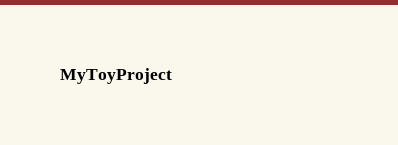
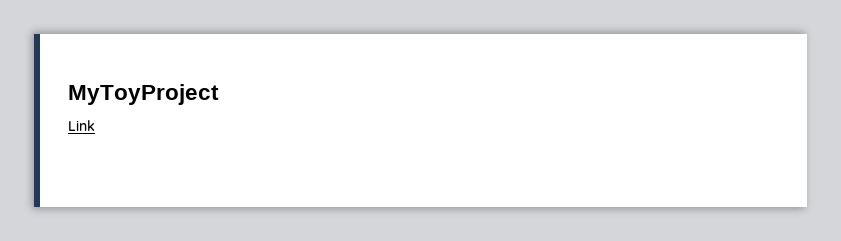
(172, 76) none -> [68,120,95,131] // Link

